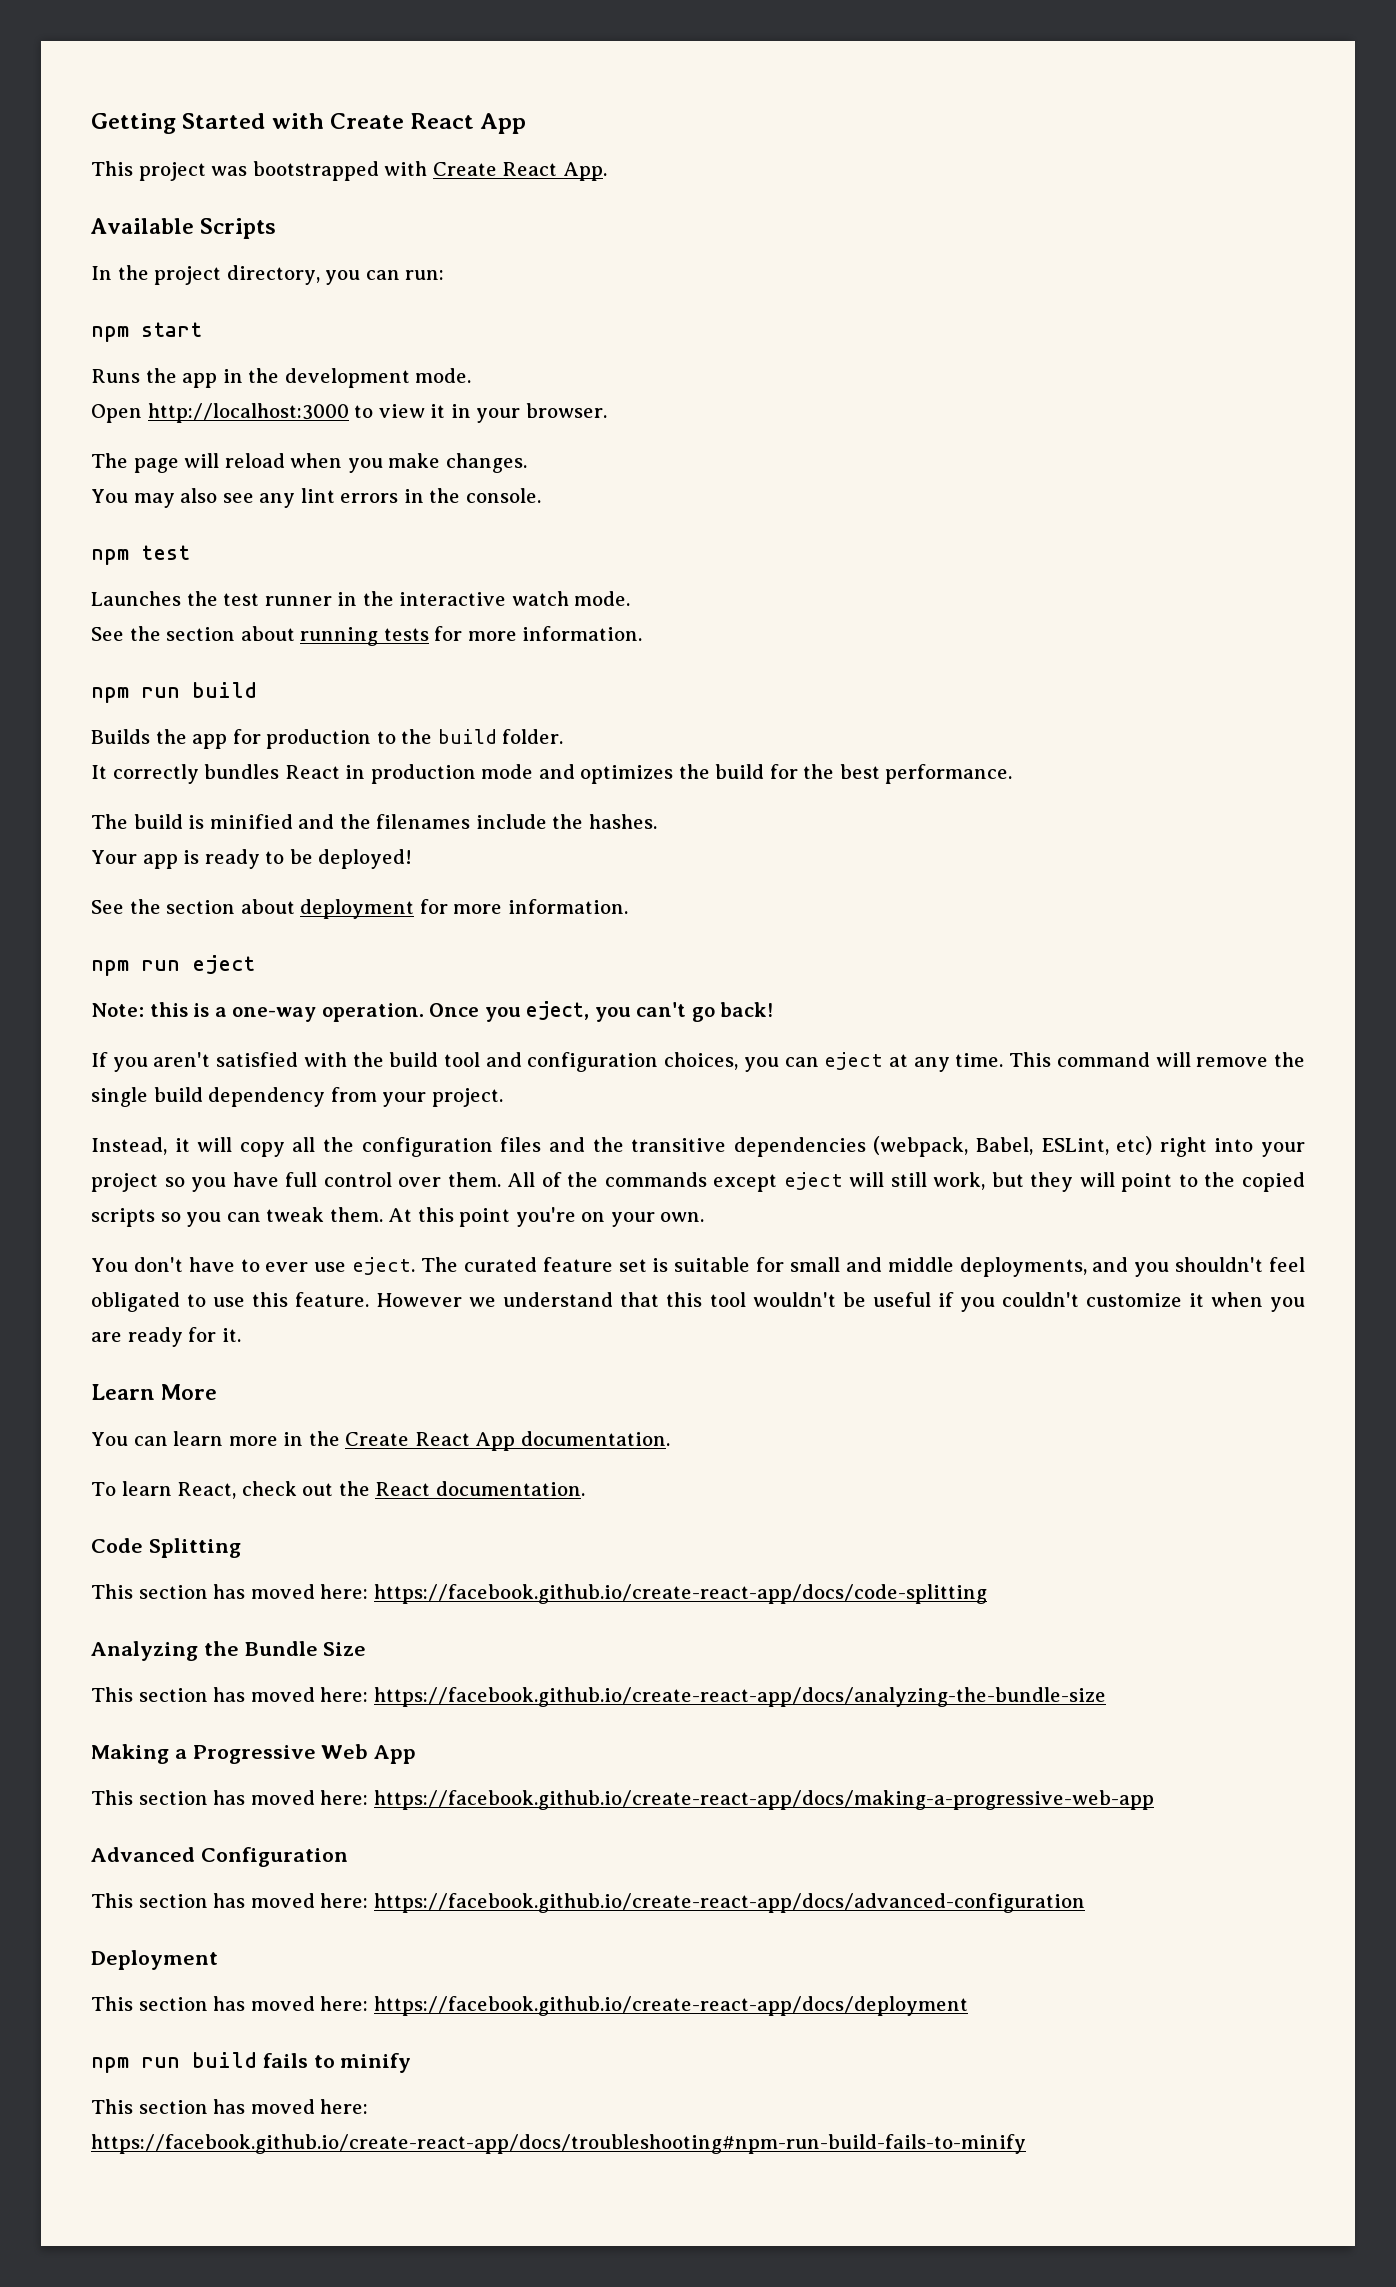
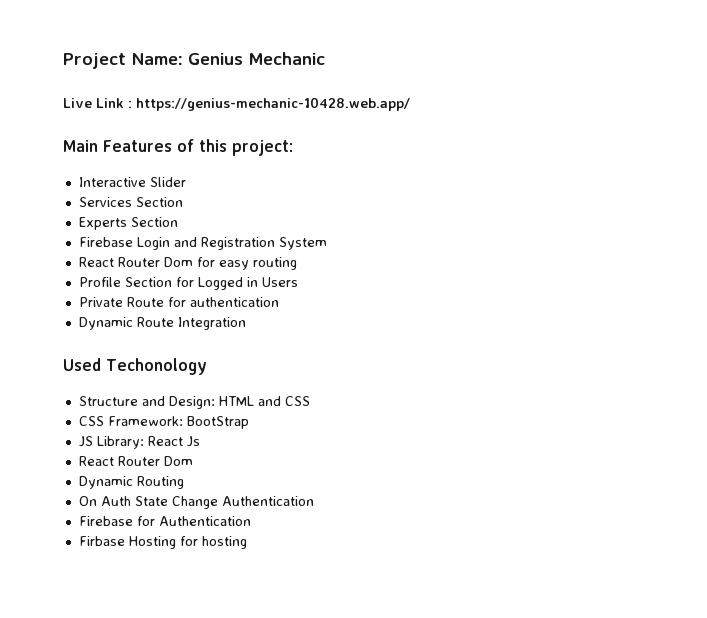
[91,113,526,134] [91,161,607,181] [90,218,277,239] [91,265,445,285] [91,322,202,342] [91,368,472,388] [91,403,607,423] [91,453,527,473] [91,488,541,508] [91,545,190,565] [91,591,631,606] [91,626,643,646] [91,682,257,703] [91,729,564,749] [91,764,1013,784] [91,814,657,829] [91,849,413,869] [91,899,628,919] [91,955,255,976] [91,1001,774,1022] [91,1052,1305,1072] [91,1087,503,1107] [91,1136,1305,1157] [91,1172,1305,1192] [91,1207,705,1227] [91,1257,1306,1277] [91,1292,1305,1312] [91,1327,241,1347] [91,1384,218,1400] [91,1431,670,1451] [91,1481,585,1499] [91,1538,241,1558] [91,1584,987,1604] [91,1641,367,1661] [91,1687,1106,1707] [91,1744,417,1764] [91,1790,1154,1810] [91,1847,348,1867] [91,1893,1085,1913] [91,1950,218,1970] [91,1996,968,2016] [91,2052,412,2073] [91,2099,369,2114] [91,2134,1026,2154] Getting Started with Create React App // This project was bootstrapped with Create React App. // Available Scripts // In the project directory, you can run: // npm start // Runs the app in the development mode. // Open http://localhost:3000 to view it in your browser. // The page will reload when you make changes. // You may also see any lint errors in the console. // npm test // Launches the test runner in the interactive watch mode. // See the section about running tests for more information. // npm run build // Builds the app for production to the build folder. // It correctly bundles React in production mode and optimizes the build for the best performance. // The build is minified and the filenames include the hashes. // Your app is ready to be deployed! // See the section about deployment for more information. // npm run eject // Note: this is a one-way operation. Once you eject, you can't go back! // If you aren't satisfied with the build tool and configuration choices, you can eject at any time. This command will remove the single build dependency from your project. // Instead, it will copy all the configuration files and the transitive dependencies (webpack, Babel, ESLint, etc) right into your project so you have full control over them. All of the commands except eject will still work, but they will point to the copied scripts so you can tweak them. At this point you're on your own. // You don't have to ever use eject. The curated feature set is suitable for small and middle deployments, and you shouldn't feel obligated to use this feature. However we understand that this tool wouldn't be useful if you couldn't customize it when you are ready for it. // Learn More // You can learn more in the Create React App documentation. // To learn React, check out the React documentation. // Code Splitting // This section has moved here: https://facebook.github.io/create-react-app/docs/code-splitting // Analyzing the Bundle Size // This section has moved here: https://facebook.github.io/create-react-app/docs/analyzing-the-bundle-size // Making a Progressive Web App // This section has moved here: https://facebook.github.io/create-react-app/docs/making-a-progressive-web-app // Advanced Configuration // This section has moved here: https://facebook.github.io/create-react-app/docs/advanced-configuration // Deployment // This section has moved here: https://facebook.github.io/create-react-app/docs/deployment // npm run build fails to minify // This section has moved here: https://facebook.github.io/create-react-app/docs/troubleshooting#npm-run-build-fails-to-minify -> [63,52,325,69] [63,97,410,111] [63,139,293,156] [78,177,186,187] [78,197,183,207] [78,217,178,230] [78,237,327,250] [78,257,297,270] [78,277,298,290] [78,297,279,307] [78,317,246,330] [63,358,207,375] [78,396,310,409] [78,416,249,429] [78,436,200,449] [78,456,193,466] [78,476,184,489] [78,496,314,509] [78,516,251,526] [78,536,247,549] Project Name: Genius Mechanic // Live Link : https://genius-mechanic-10428.web.app/ // Main Features of this project: // Interactive Slider // Services Section // Experts Section // Firebase Login and Registration System // React Router Dom for easy routing // Profile Section for Logged in Users // Private Route for authentication // Dynamic Route Integration // Used Techonology // Structure and Design: HTML and CSS // CSS Framework: BootStrap // JS Library: React Js // React Router Dom // Dynamic Routing // On Auth State Change Authentication // Firebase for Authentication // Firbase Hosting for hosting

